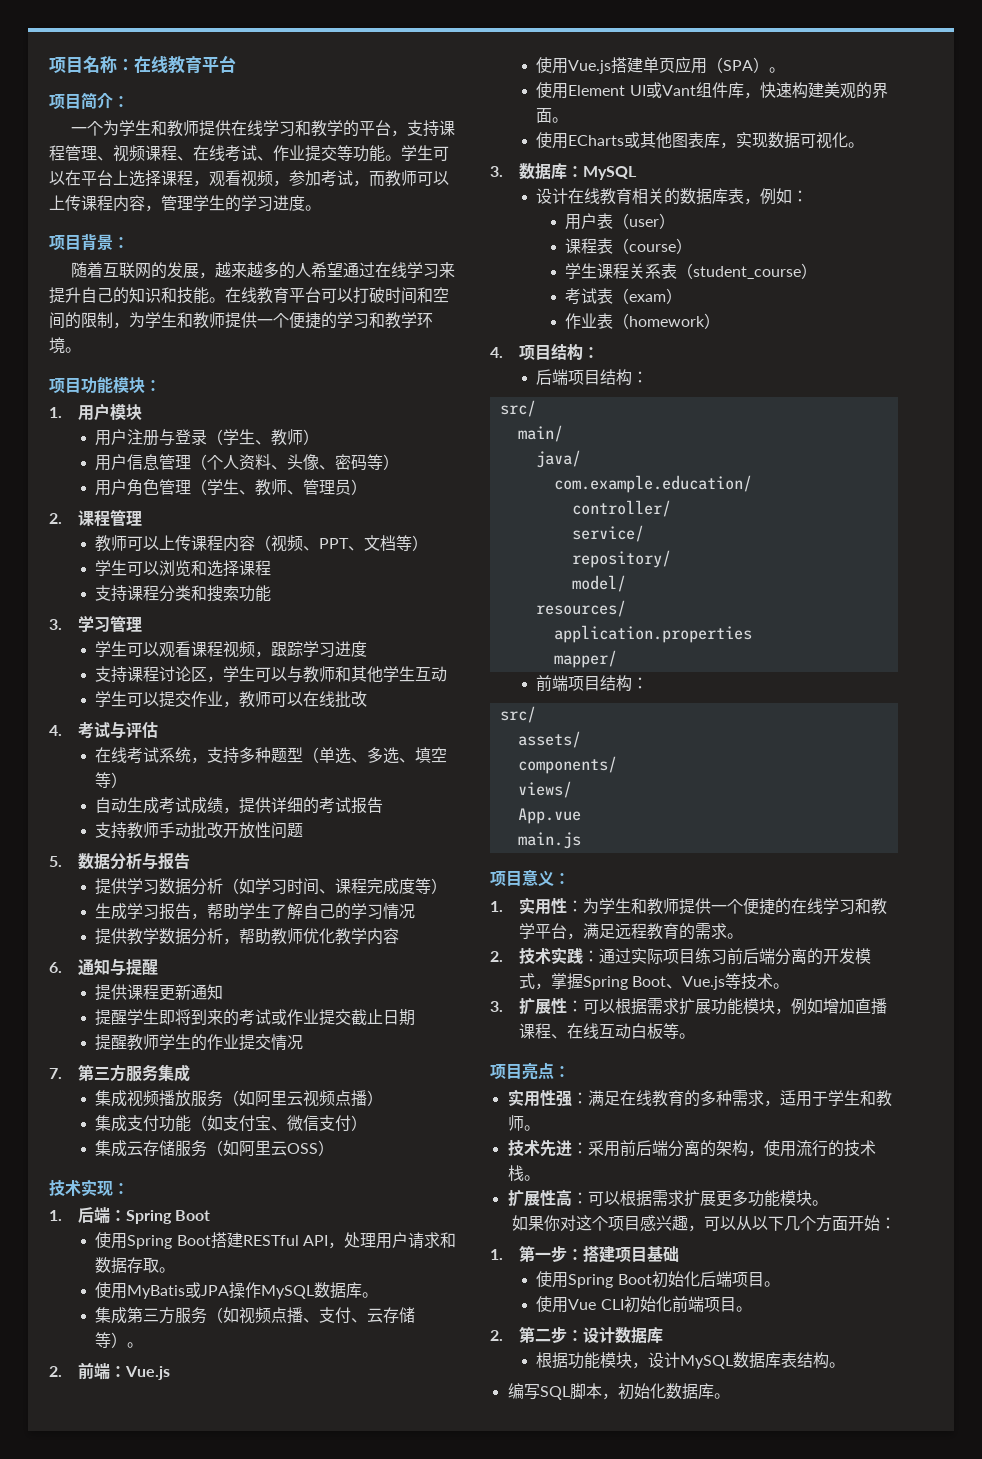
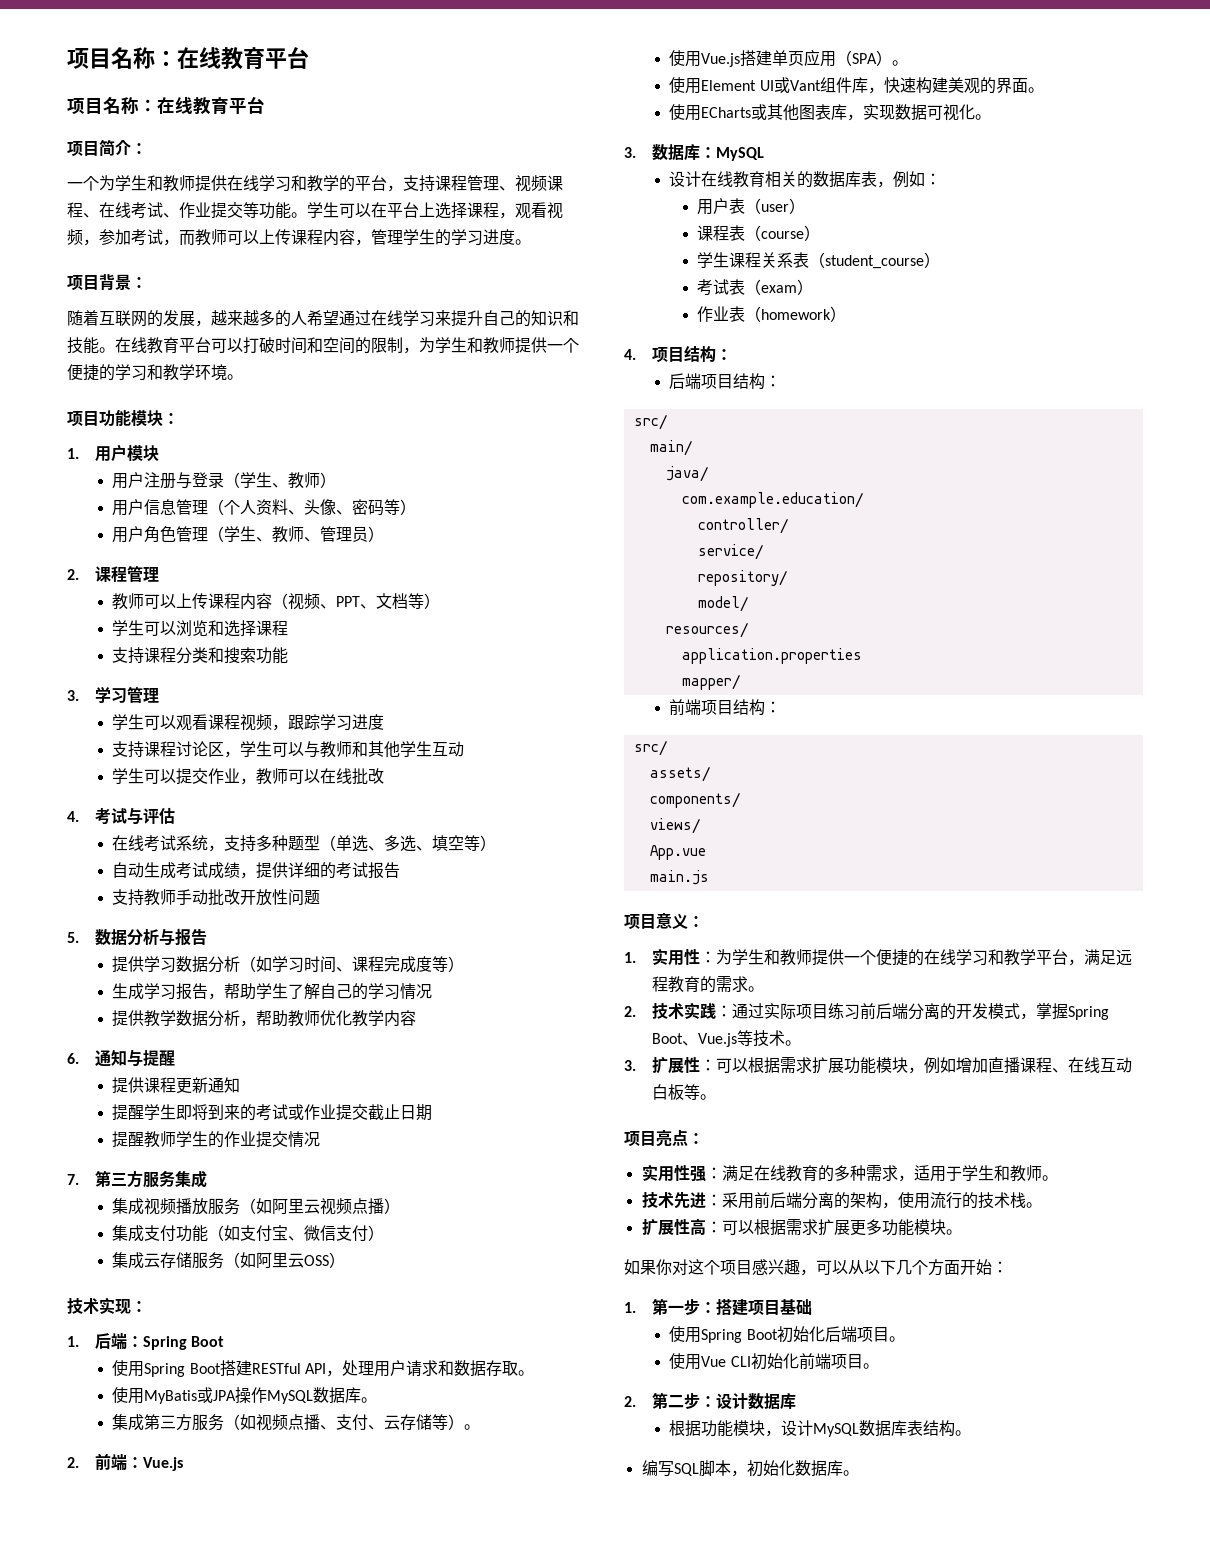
[49,55,236,74] 项目名称：在线教育平台 -> [67,47,309,70] [67,96,265,115] 项目名称：在线教育平台 // 项目名称：在线教育平台

